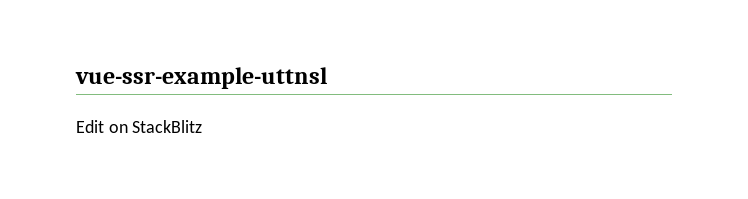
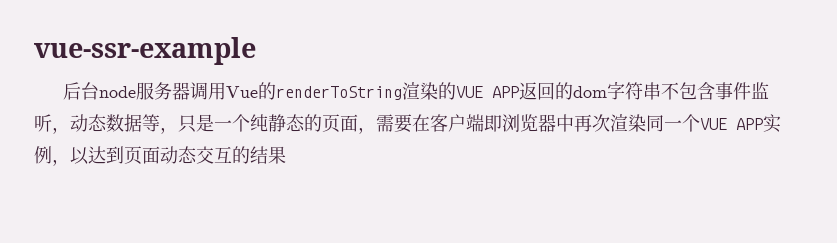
[75,67,327,89] [76,120,203,133] vue-ssr-example-uttnsl // Edit on StackBlitz -> [34,37,256,65] [62,81,769,100] [34,114,781,134] [34,146,286,166] vue-ssr-example // 后台node服务器调用Vue的renderToString渲染的VUE APP返回的dom字符串不包含事件监听，动态数据等，只是一个纯静态的页面，需要在客户端即浏览器中再次渲染同一个VUE APP实例，以达到页面动态交互的结果

